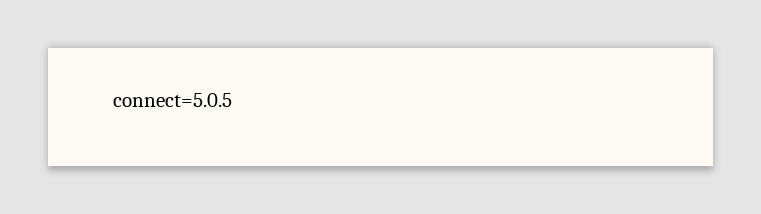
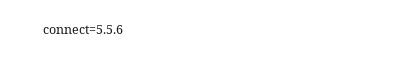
[113,93,232,107] connect=5.0.5 -> [43,25,123,34] connect=5.5.6

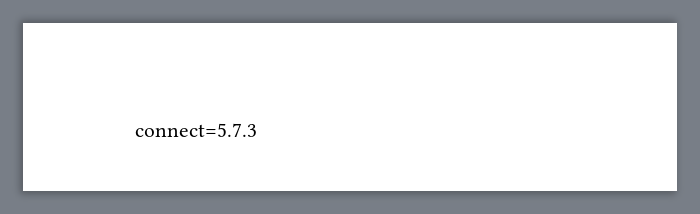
[43,25,123,34] connect=5.5.6 -> [135,123,257,137] connect=5.7.3

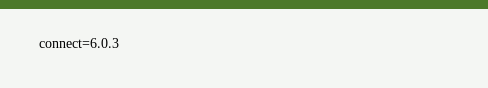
[135,123,257,137] connect=5.7.3 -> [39,38,119,48] connect=6.0.3

